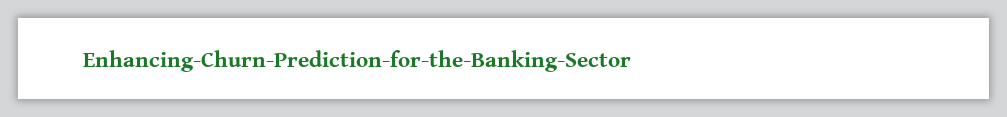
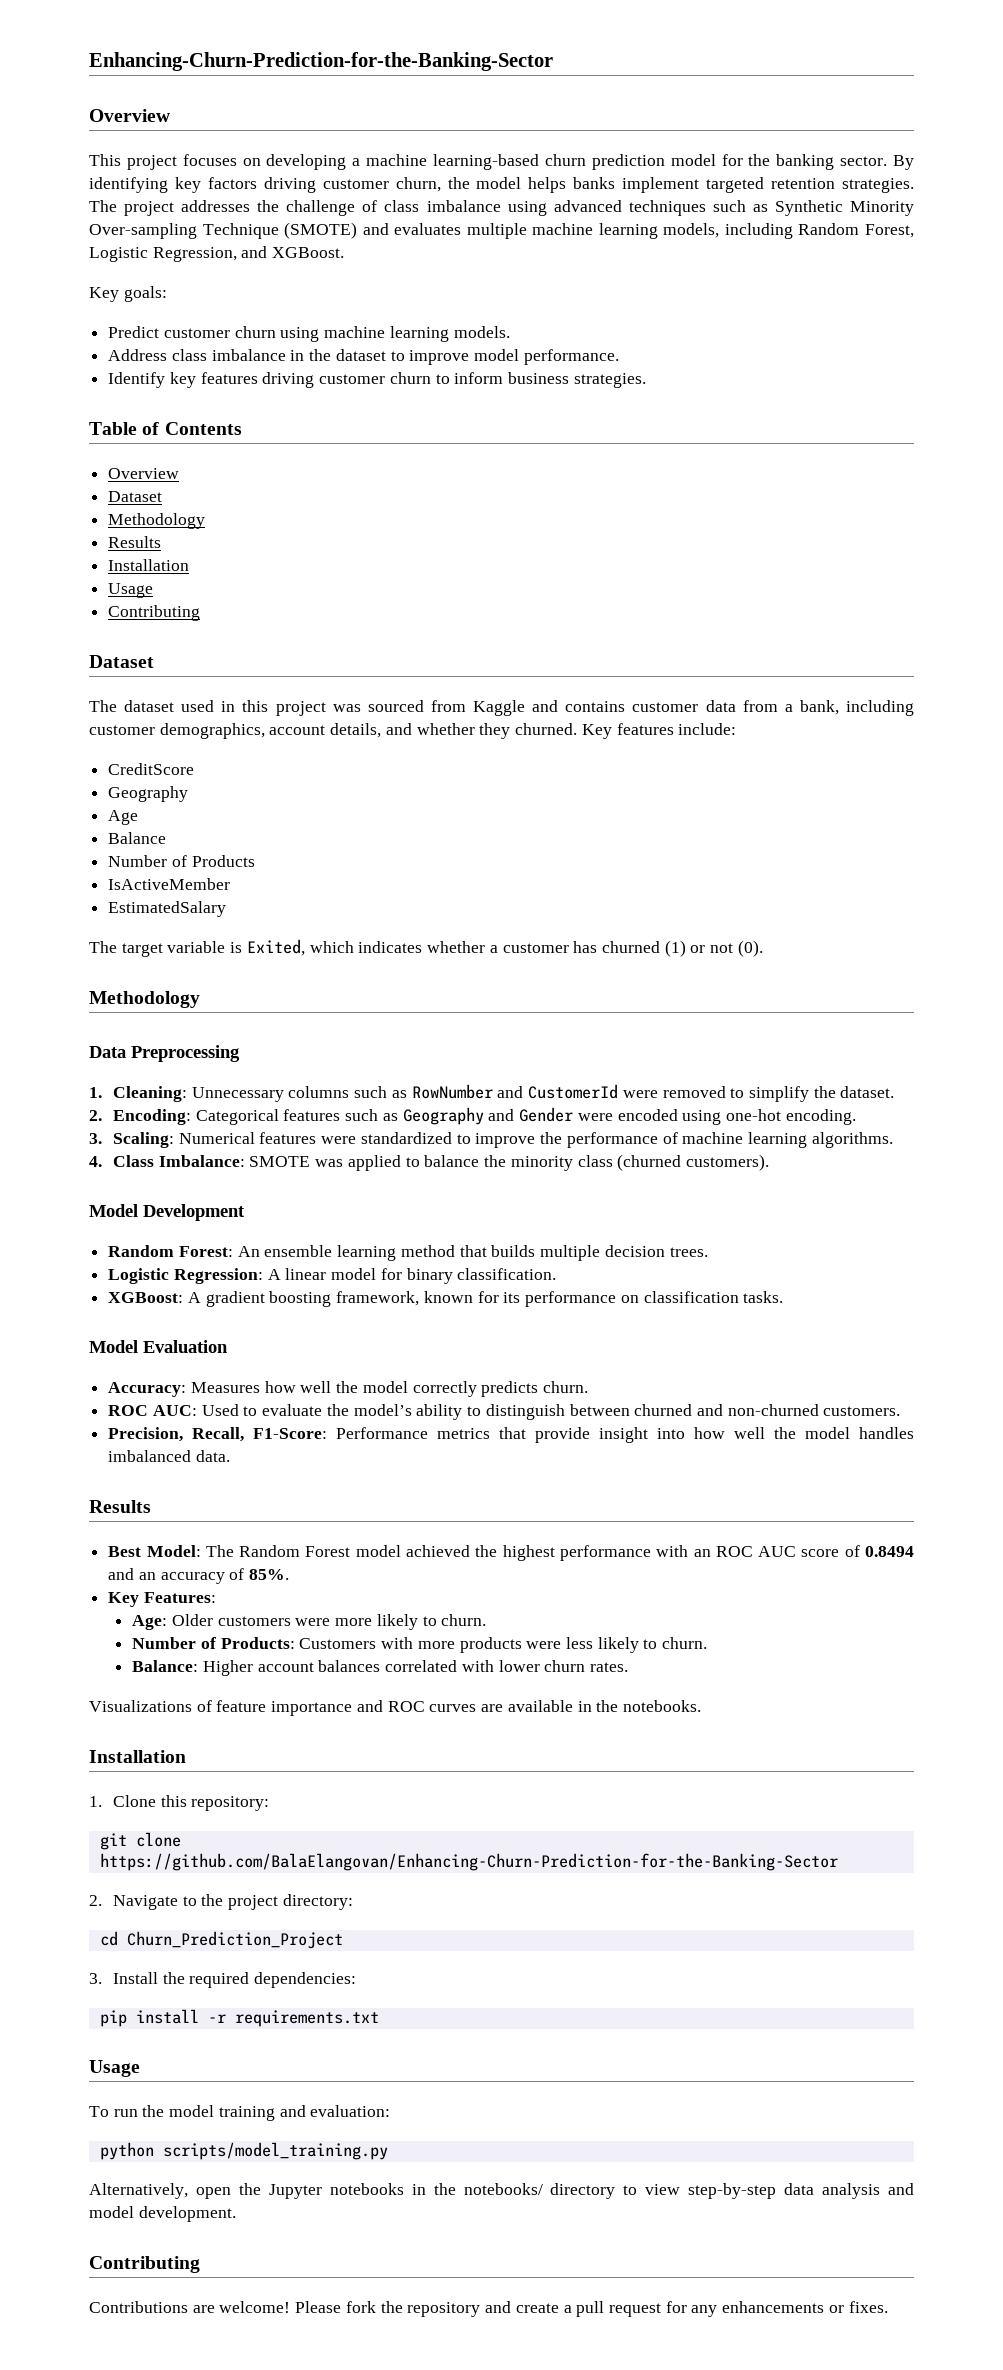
(631, 61) none -> [89,109,170,122] [89,154,915,170] [89,177,914,193] [89,200,914,216] [89,222,914,239] [89,246,345,262] [89,286,167,302] [108,326,510,342] [108,349,619,365] [108,372,646,388] [89,422,242,435] [108,468,180,479] [108,491,163,502] [108,513,206,529] [108,536,162,548] [108,559,190,571] [108,583,154,598] [108,605,201,621] [89,655,154,668] [89,700,915,716] [89,723,737,739] [108,763,195,775] [108,786,189,802] [108,810,139,825] [108,832,167,844] [108,855,255,867] [108,878,231,890] [108,901,227,917] [89,939,763,957] [89,991,200,1008] [89,1045,240,1062] [89,1084,895,1102] [89,1107,856,1125] [89,1132,893,1148] [89,1154,769,1171] [89,1204,245,1221] [108,1245,708,1261] [108,1268,557,1284] [108,1291,784,1307] [89,1340,228,1353] [108,1381,589,1397] [108,1404,901,1420] [108,1427,915,1443] [108,1450,230,1462] [89,1500,151,1513] [108,1545,914,1561] [108,1568,290,1584] [108,1592,216,1607] [132,1614,487,1630] [132,1637,708,1653] [132,1660,629,1676] [89,1700,701,1716] [89,1750,186,1763] [89,1795,270,1811] [99,1832,181,1850] [99,1853,838,1871] [89,1894,353,1910] [99,1931,343,1949] [89,1972,357,1988] [99,2009,379,2027] [89,2060,140,2077] [89,2105,391,2121] [99,2142,388,2160] [89,2183,915,2199] [89,2206,236,2222] [89,2256,200,2273] [89,2301,888,2317] // Overview // This project focuses on developing a machine learning-based churn prediction model for the banking sector. By identifying key factors driving customer churn, the model helps banks implement targeted retention strategies. The project addresses the challenge of class imbalance using advanced techniques such as Synthetic Minority Over-sampling Technique (SMOTE) and evaluates multiple machine learning models, including Random Forest, Logistic Regression, and XGBoost. // Key goals: // Predict customer churn using machine learning models. // Address class imbalance in the dataset to improve model performance. // Identify key features driving customer churn to inform business strategies. // Table of Contents // Overview // Dataset // Methodology // Results // Installation // Usage // Contributing // Dataset // The dataset used in this project was sourced from Kaggle and contains customer data from a bank, including customer demographics, account details, and whether they churned. Key features include: // CreditScore // Geography // Age // Balance // Number of Products // IsActiveMember // EstimatedSalary // The target variable is Exited, which indicates whether a customer has churned (1) or not (0). // Methodology // Data Preprocessing // 1. Cleaning: Unnecessary columns such as RowNumber and CustomerId were removed to simplify the dataset. // 2. Encoding: Categorical features such as Geography and Gender were encoded using one-hot encoding. // 3. Scaling: Numerical features were standardized to improve the performance of machine learning algorithms. // 4. Class Imbalance: SMOTE was applied to balance the minority class (churned customers). // Model Development // Random Forest: An ensemble learning method that builds multiple decision trees. // Logistic Regression: A linear model for binary classification. // XGBoost: A gradient boosting framework, known for its performance on classification tasks. // Model Evaluation // Accuracy: Measures how well the model correctly predicts churn. // ROC AUC: Used to evaluate the model’s ability to distinguish between churned and non-churned customers. // Precision, Recall, F1-Score: Performance metrics that provide insight into how well the model handles imbalanced data. // Results // Best Model: The Random Forest model achieved the highest performance with an ROC AUC score of 0.8494 and an accuracy of 85%. // Key Features: // Age: Older customers were more likely to churn. // Number of Products: Customers with more products were less likely to churn. // Balance: Higher account balances correlated with lower churn rates. // Visualizations of feature importance and ROC curves are available in the notebooks. // Installation // 1. Clone this repository: // git clone https://github.com/BalaElangovan/Enhancing-Churn-Prediction-for-the-Banking-Sector // 2. Navigate to the project directory: // cd Churn_Prediction_Project // 3. Install the required dependencies: // pip install -r requirements.txt // Usage // To run the model training and evaluation: // python scripts/model_training.py // Alternatively, open the Jupyter notebooks in the notebooks/ directory to view step-by-step data analysis and model development. // Contributing // Contributions are welcome! Please fork the repository and create a pull request for any enhancements or fixes.

